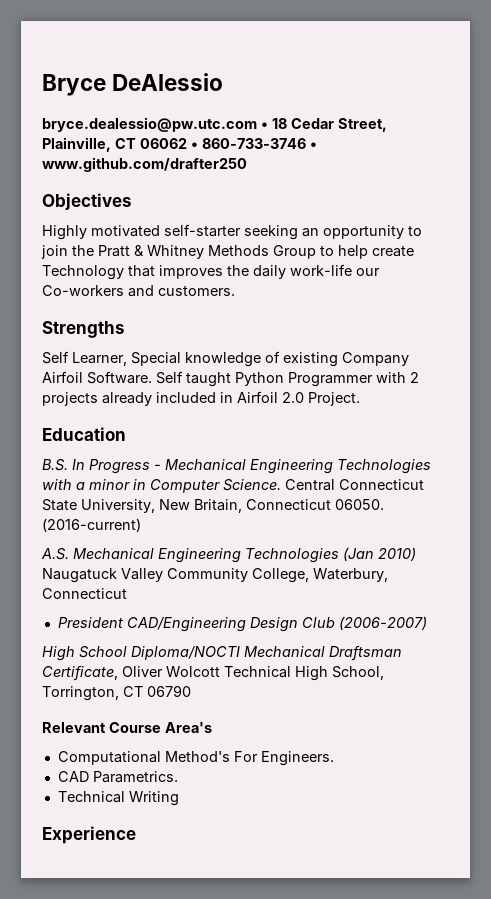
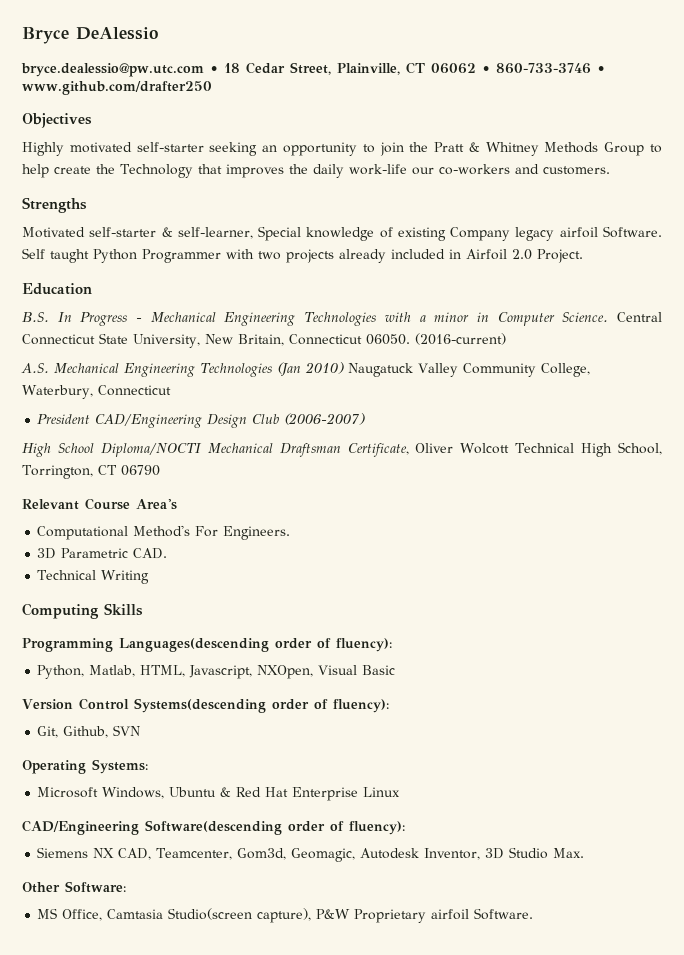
(414, 251) none -> [96,164,115,174] the
[42,285,124,296] Co-workers -> [438,164,510,175] co-workers
[42,351,127,366] Self Learner, -> [22,227,253,239] Motivated self-starter & self-learner,
[42,371,83,383] Airfoil -> [515,227,598,241] legacy airfoil
[410,372,419,383] 2 -> [258,251,281,260] two
[57,771,178,783] CAD Parametrics. -> [37,548,168,559] 3D Parametric CAD.
[42,826,136,844] Experience -> [22,603,143,619] [22,638,392,652] [37,665,396,679] [22,698,389,713] [37,725,141,738] [22,759,148,774] [37,787,401,801] [22,820,405,835] [37,847,585,862] [22,881,126,893] [37,908,534,923] Computing Skills // Programming Languages(descending order of fluency): // Python, Matlab, HTML, Javascript, NXOpen, Visual Basic // Version Control Systems(descending order of fluency): // Git, Github, SVN // Operating Systems: // Microsoft Windows, Ubuntu & Red Hat Enterprise Linux // CAD/Engineering Software(descending order of fluency): // Siemens NX CAD, Teamcenter, Gom3d, Geomagic, Autodesk Inventor, 3D Studio Max. // Other Software: // MS Office, Camtasia Studio(screen capture), P&W Proprietary airfoil Software.

